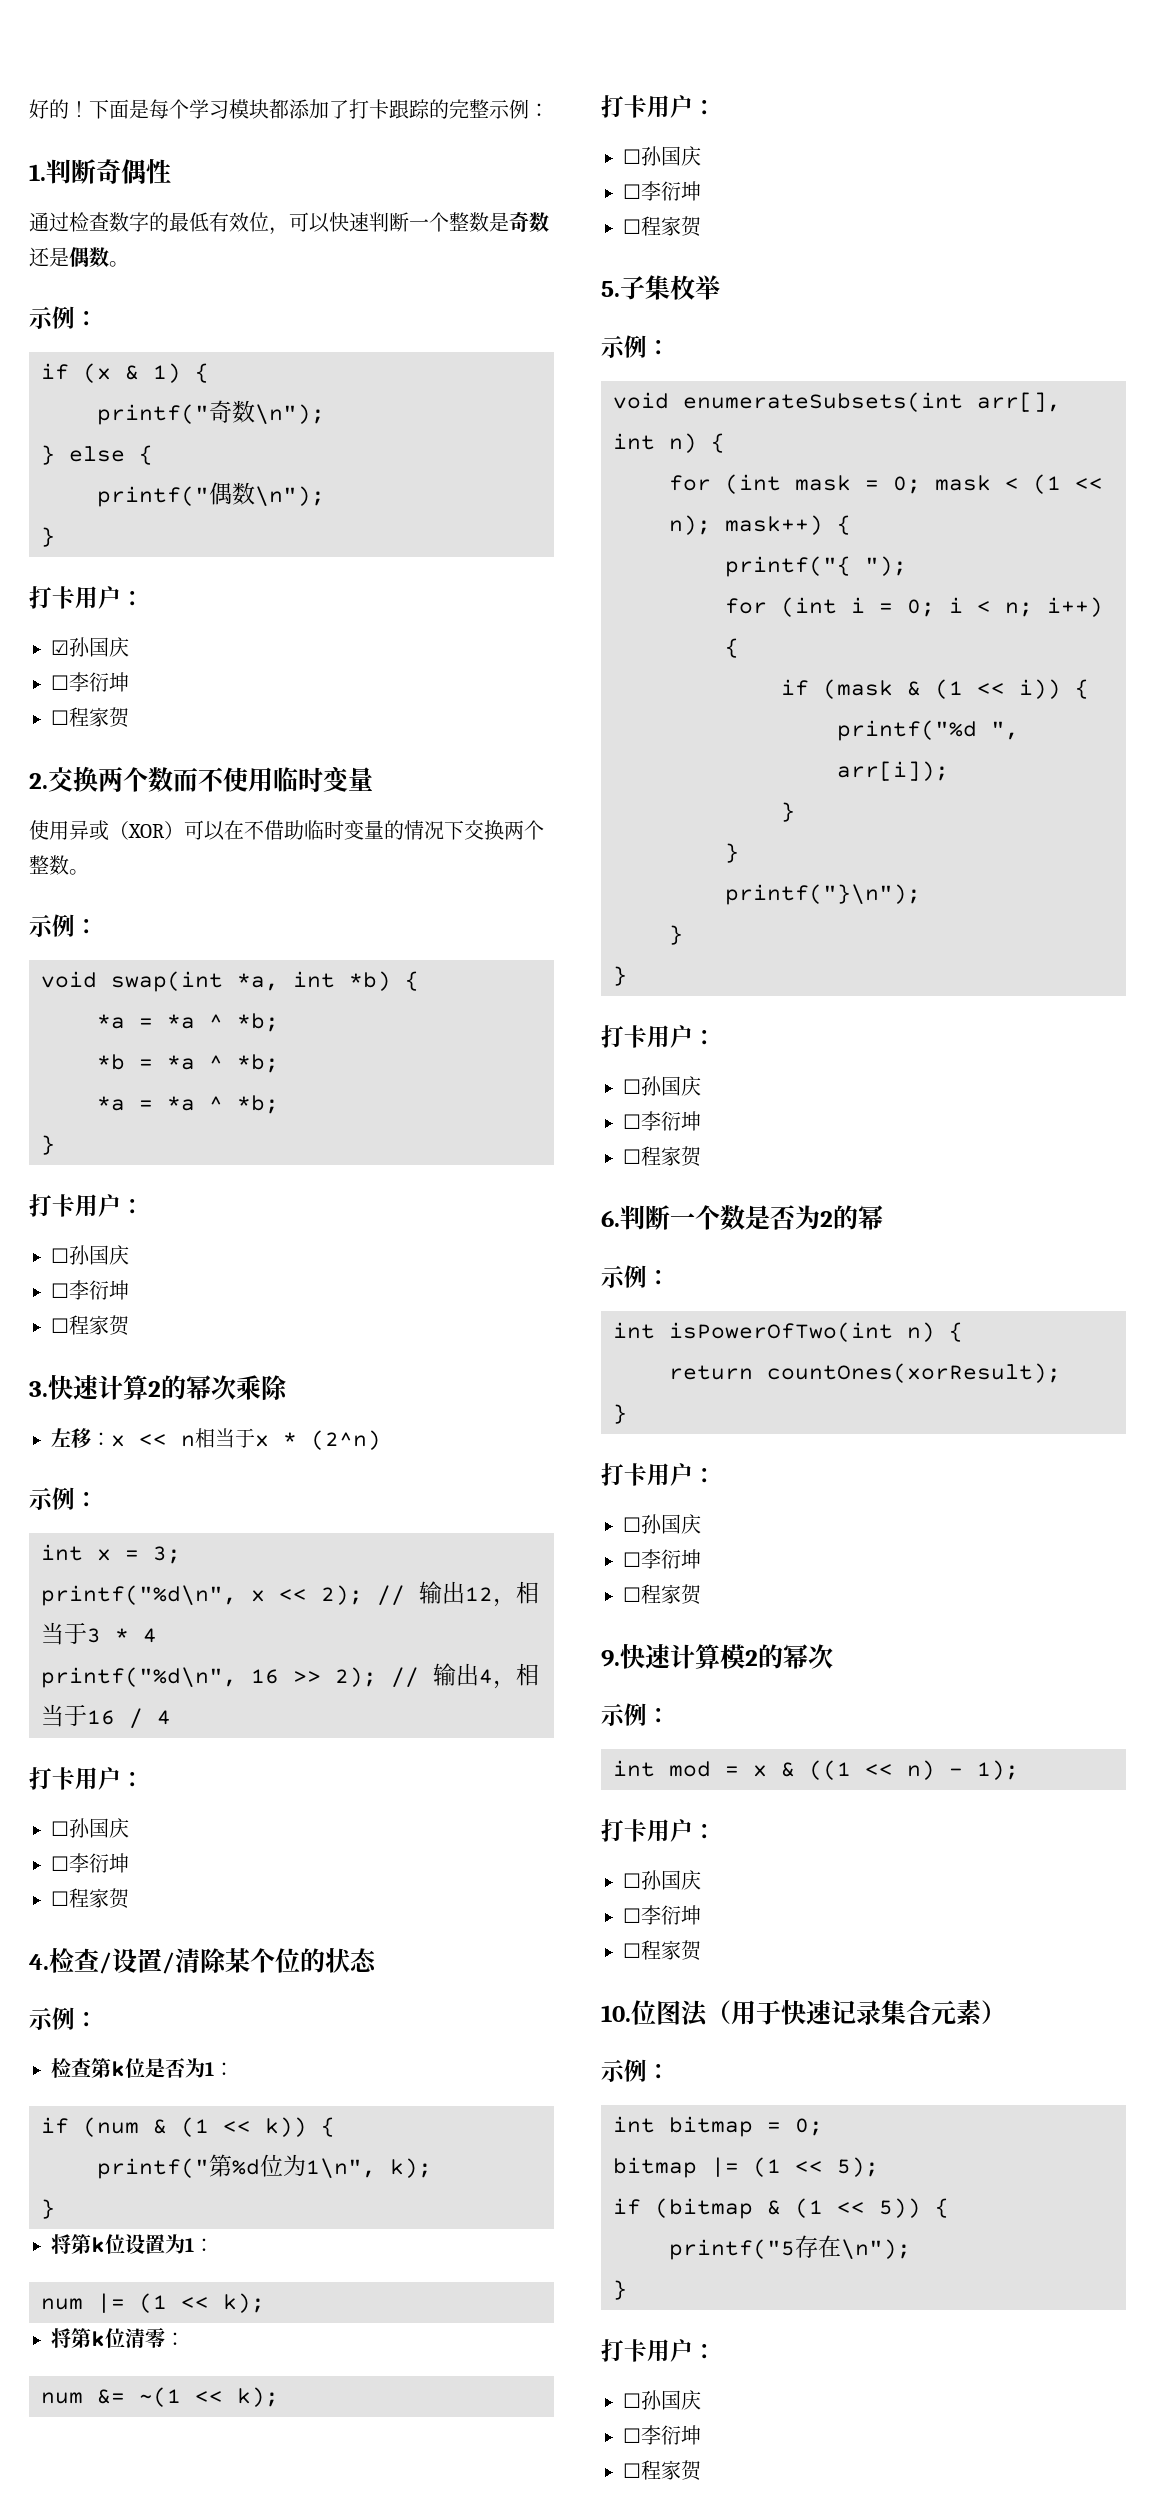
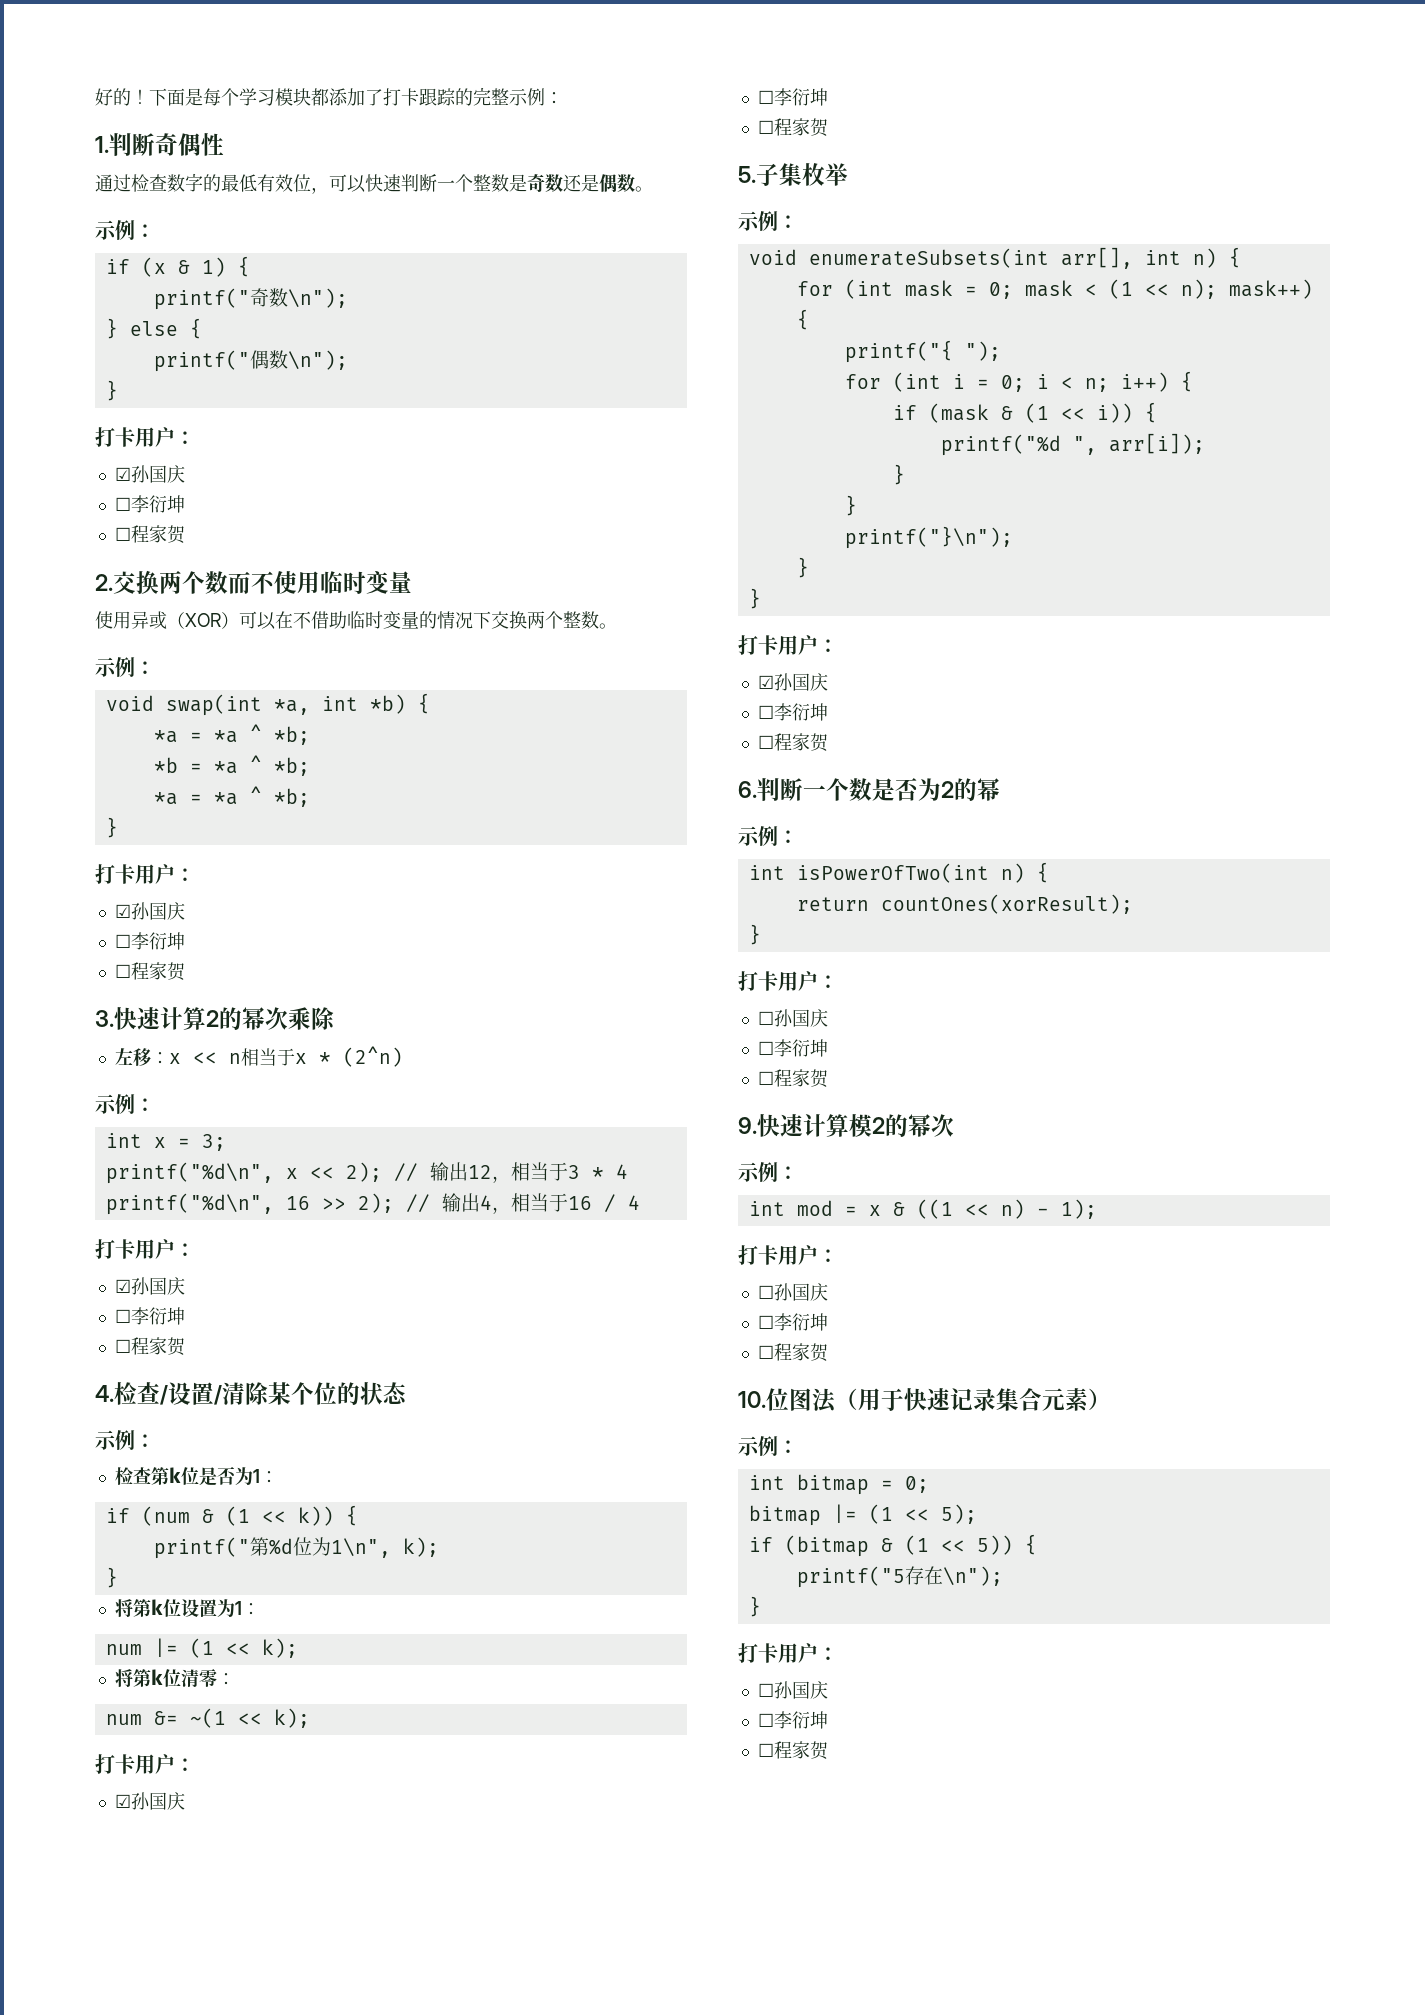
[51,1248,69,1263] ☐ -> [114,904,131,918] ☑
[51,1821,69,1836] ☐ -> [114,1279,131,1293] ☑
[623,149,641,164] ☐ -> [114,1794,131,1808] ☑
[623,1079,641,1094] ☐ -> [757,675,774,689] ☑

